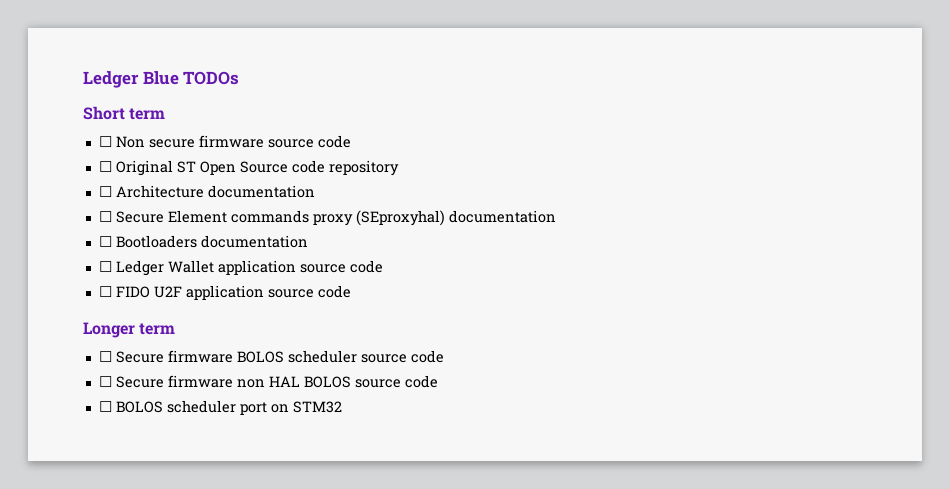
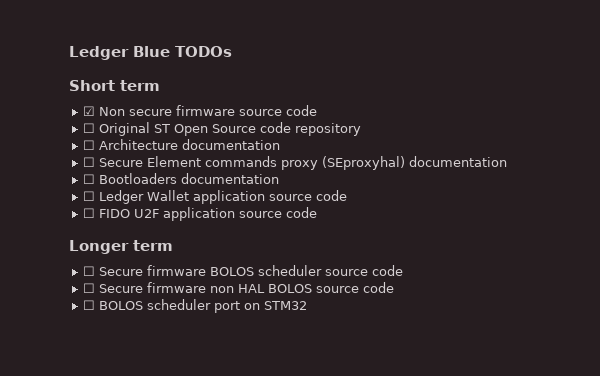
[98,136,112,147] ☐ -> [83,106,96,116] ☑

